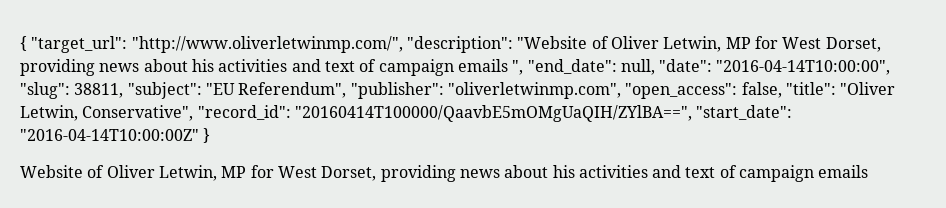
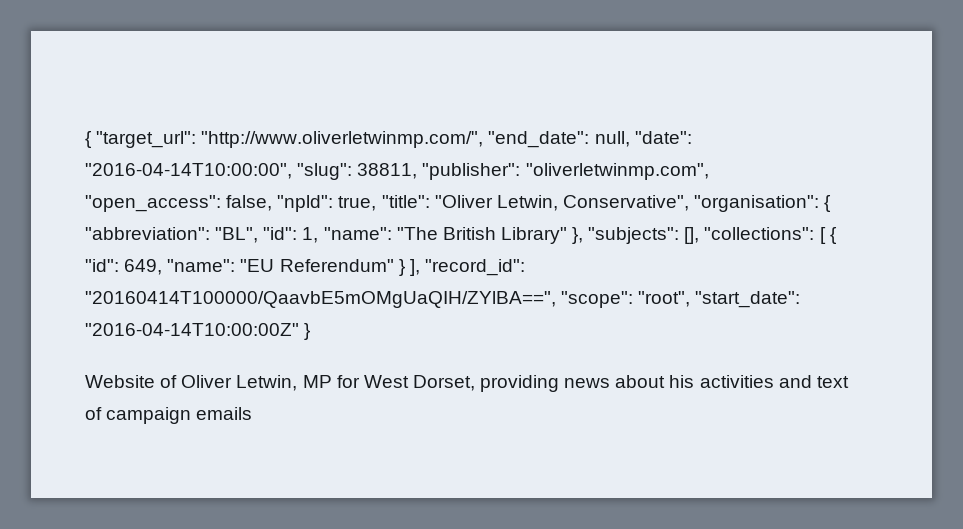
[406,36,881,53] [20,59,524,76] "description": "Website of Oliver Letwin, MP for West Dorset, providing news about his activities and text of campaign emails ", -> (484, 139) none
[127,82,347,99] "subject": "EU Referendum", -> (418, 171) none
(782, 90) none -> [277,195,377,212] "npld": true,
[197,105,692,122] "record_id": "20160414T100000/QaavbE5mOMgUaQIH/ZYlBA==", -> [694,195,832,212] [85,227,837,244] [85,259,525,276] [85,291,691,308] "organisation": { "abbreviation": "BL", "id": 1, "name": "The British Library" }, "subjects": [], "collections": [ { "id": 649, "name": "EU Referendum" } ], "record_id": "20160414T100000/QaavbE5mOMgUaQIH/ZYlBA==", "scope": "root",

